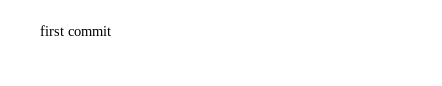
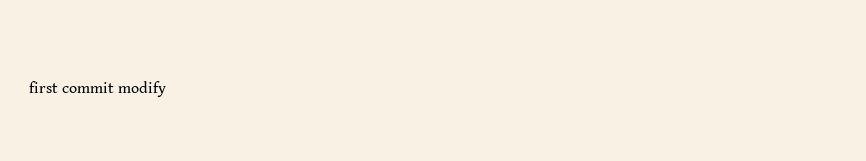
(111, 31) none -> [118,81,167,97] modify

